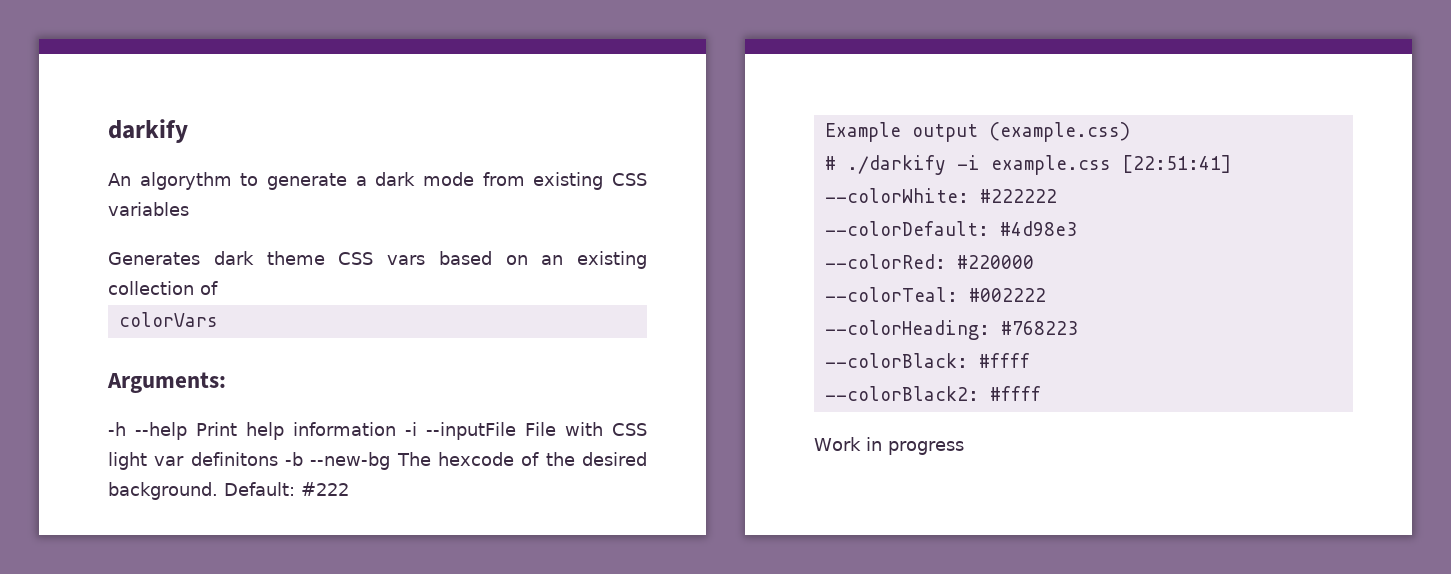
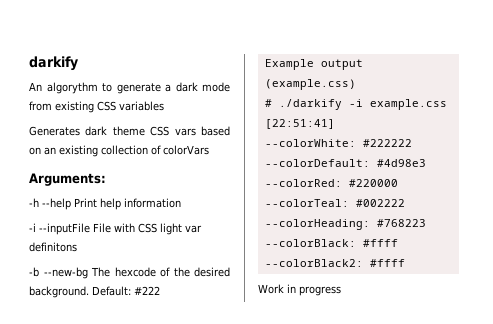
(218, 288) // -> (161, 150) none
(397, 429) none -> (181, 203) //
(278, 459) none -> (77, 247) //

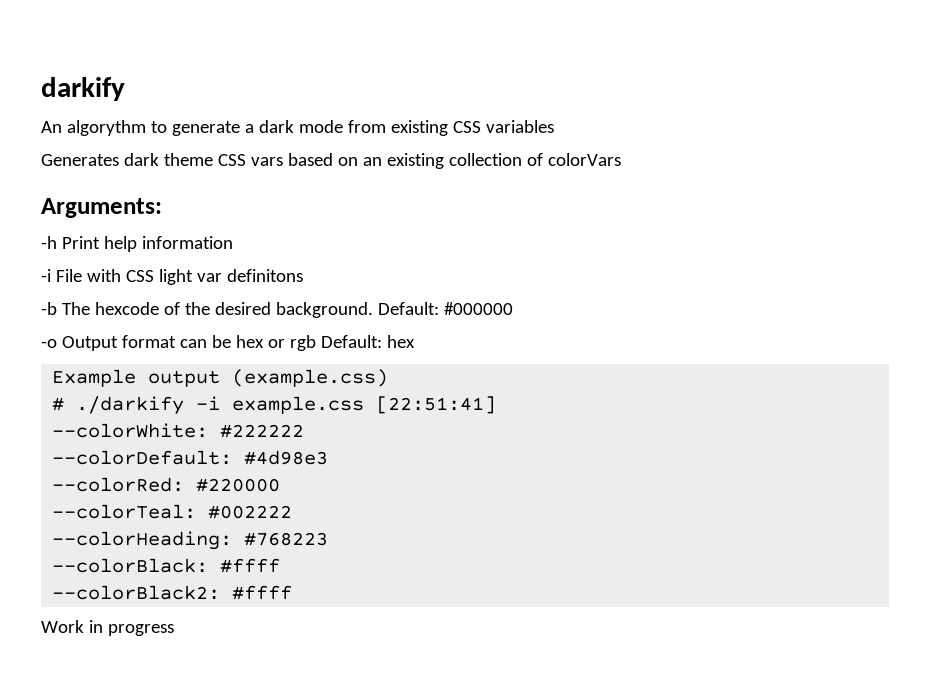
[42,198,71,210] --help -> (57, 242) none
[39,223,90,235] --inputFile -> (51, 275) none
[43,267,88,279] --new-bg -> (57, 308) none
[134,286,160,295] #222 -> [443,302,513,315] [41,335,415,351] #000000 // -o Output format can be hex or rgb Default: hex

